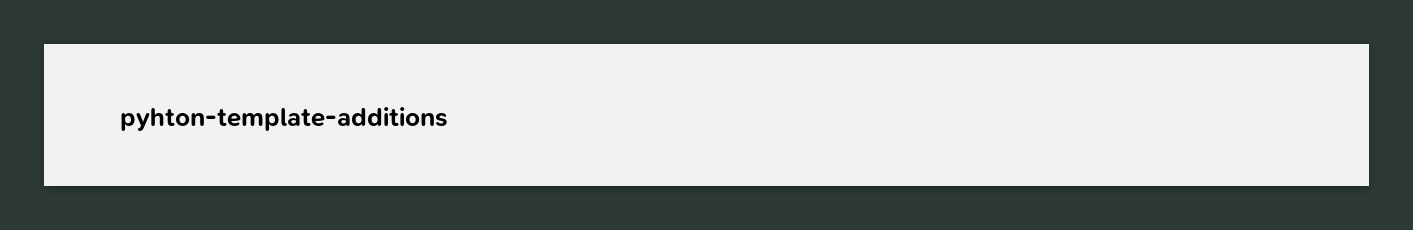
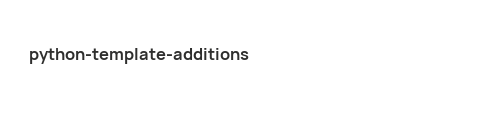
[120,107,448,131] pyhton-template-additions -> [29,48,249,64] python-template-additions

